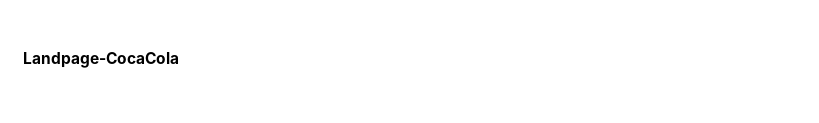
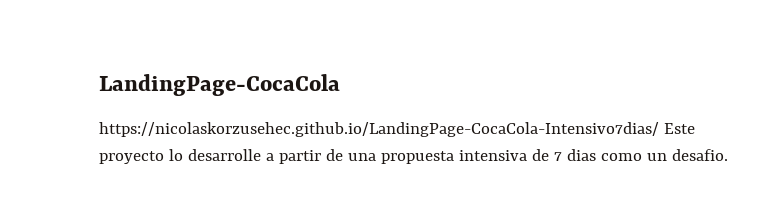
[23,52,179,68] Landpage-CocaCola -> [99,74,340,96] [99,122,695,137] [99,149,728,164] LandingPage-CocaCola // https://nicolaskorzusehec.github.io/LandingPage-CocaCola-Intensivo7dias/ Este proyecto lo desarrolle a partir de una propuesta intensiva de 7 dias como un desafio.

